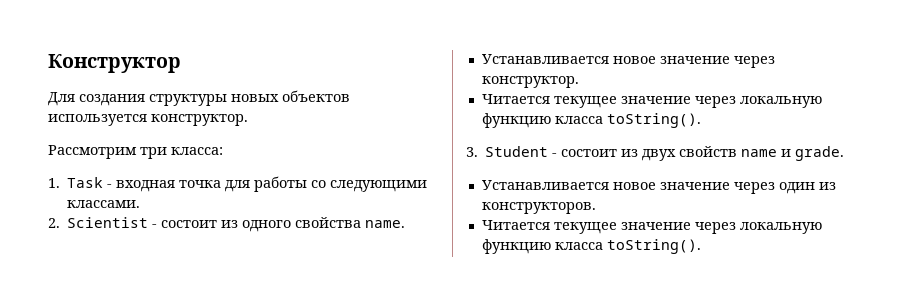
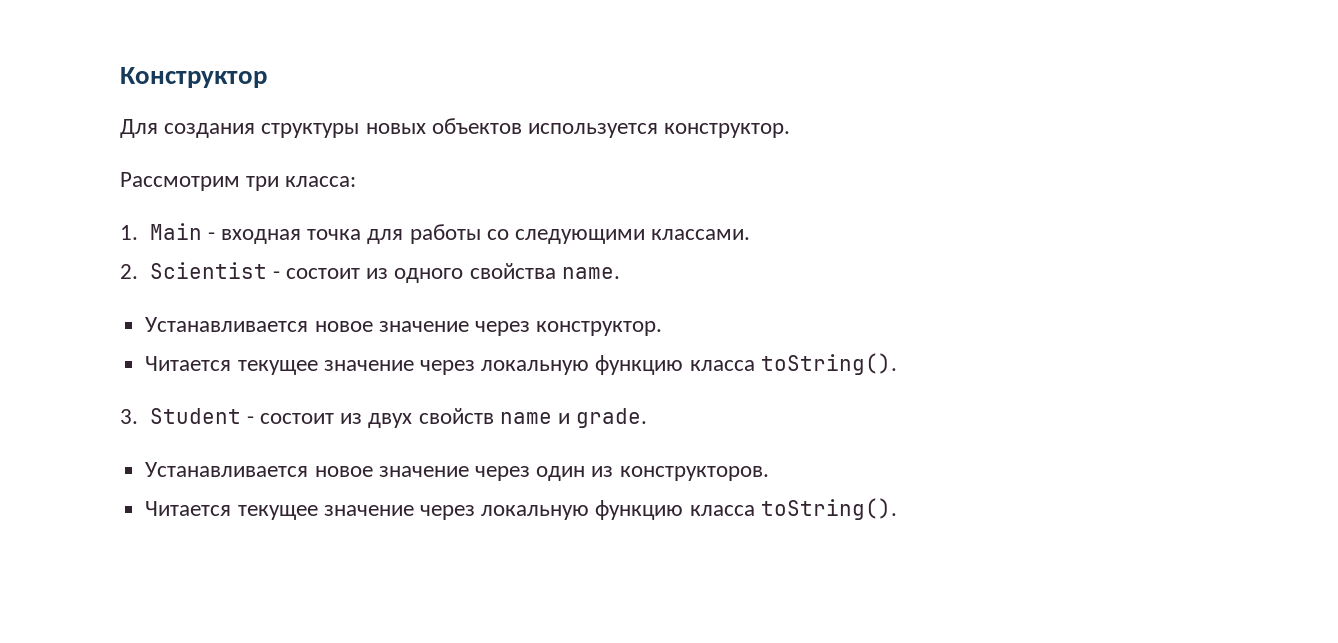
[67,177,104,188] Task -> [149,223,202,240] Main

